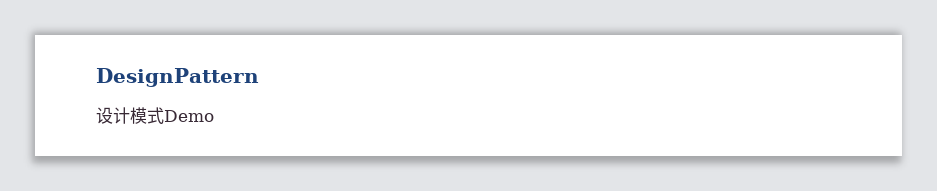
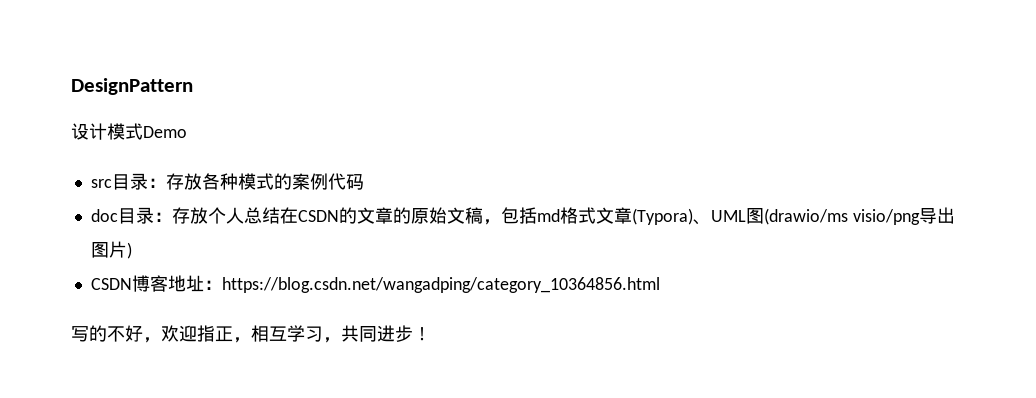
(214, 116) none -> [90,173,364,190] [90,207,955,225] [90,241,132,259] [90,275,660,293] [71,325,431,343] // src目录：存放各种模式的案例代码 // doc目录：存放个人总结在CSDN的文章的原始文稿，包括md格式文章(Typora)、UML图(drawio/ms visio/png导出图片) // CSDN博客地址：https://blog.csdn.net/wangadping/category_10364856.html // 写的不好，欢迎指正，相互学习，共同进步！

